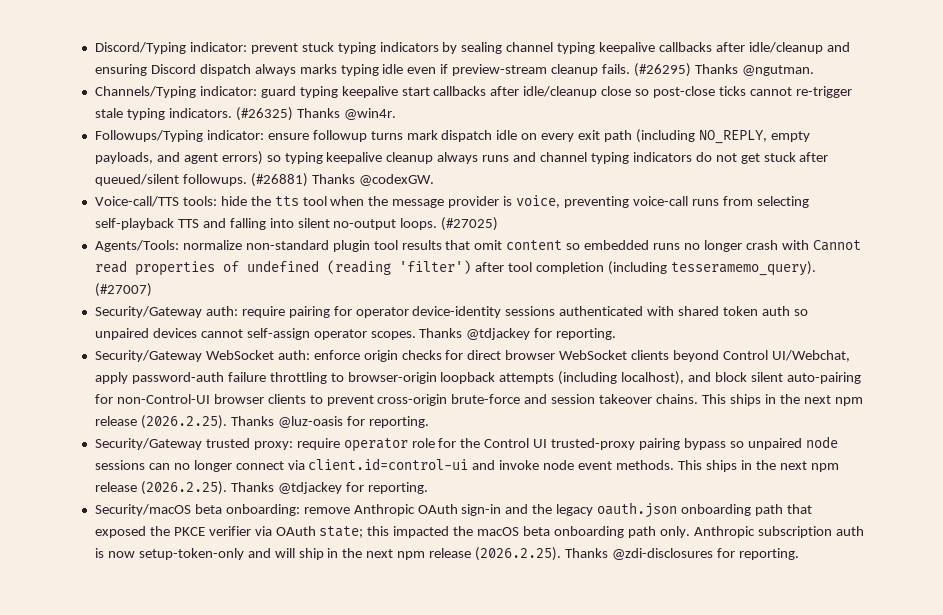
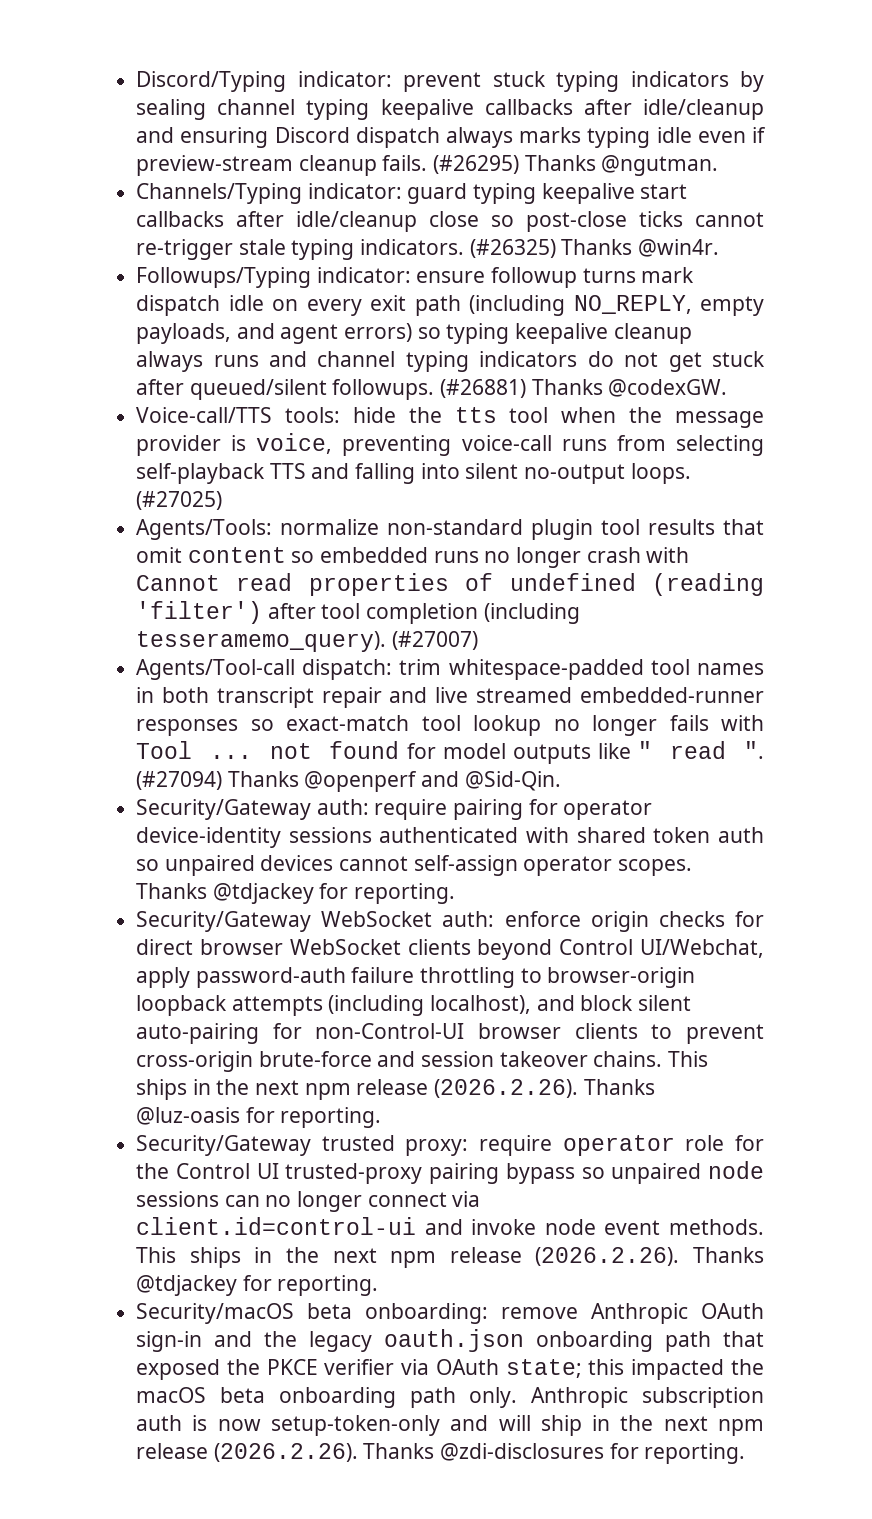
(152, 290) none -> [136,659,764,680] [136,687,764,708] [136,715,764,736] [136,741,764,764] [136,771,561,792] // Agents/Tool-call dispatch: trim whitespace-padded tool names in both transcript repair and live streamed embedded-runner responses so exact-match tool lookup no longer fails with Tool ... not found for model outputs like " read ". (#27094) Thanks @openperf and @Sid-Qin.
[140,415,227,429] (2026.2.25). -> [434,1079,579,1098] (2026.2.26).
[140,481,227,495] (2026.2.25). -> [535,1247,680,1266] (2026.2.26).
[475,547,562,561] (2026.2.25). -> [213,1443,358,1462] (2026.2.26).

